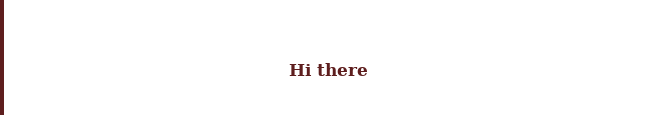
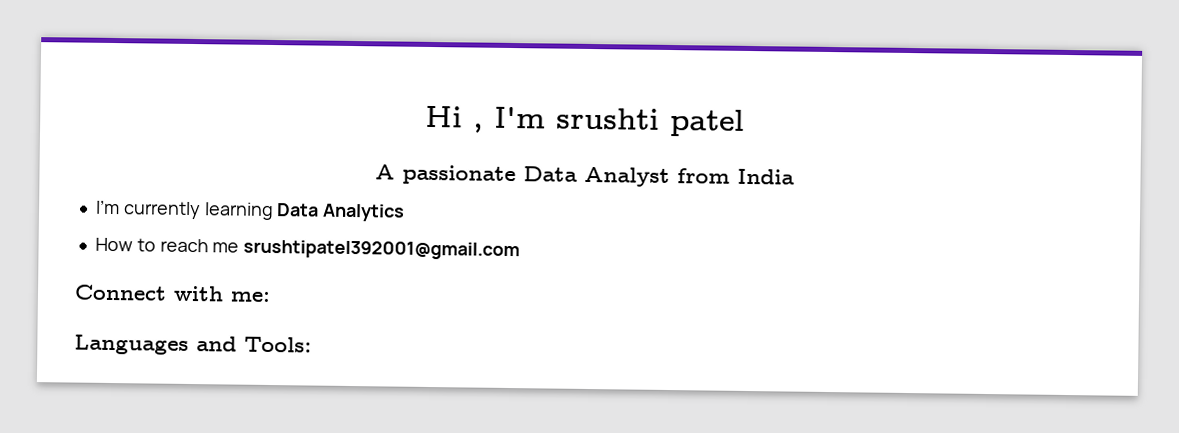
[317,63,368,76] there -> [473,106,745,137] [374,164,795,188] [94,200,406,222] [94,237,521,261] [74,284,271,302] [74,334,312,355] , I'm srushti patel // A passionate Data Analyst from India // I’m currently learning Data Analytics // How to reach me srushtipatel392001@gmail.com // Connect with me: // Languages and Tools:

